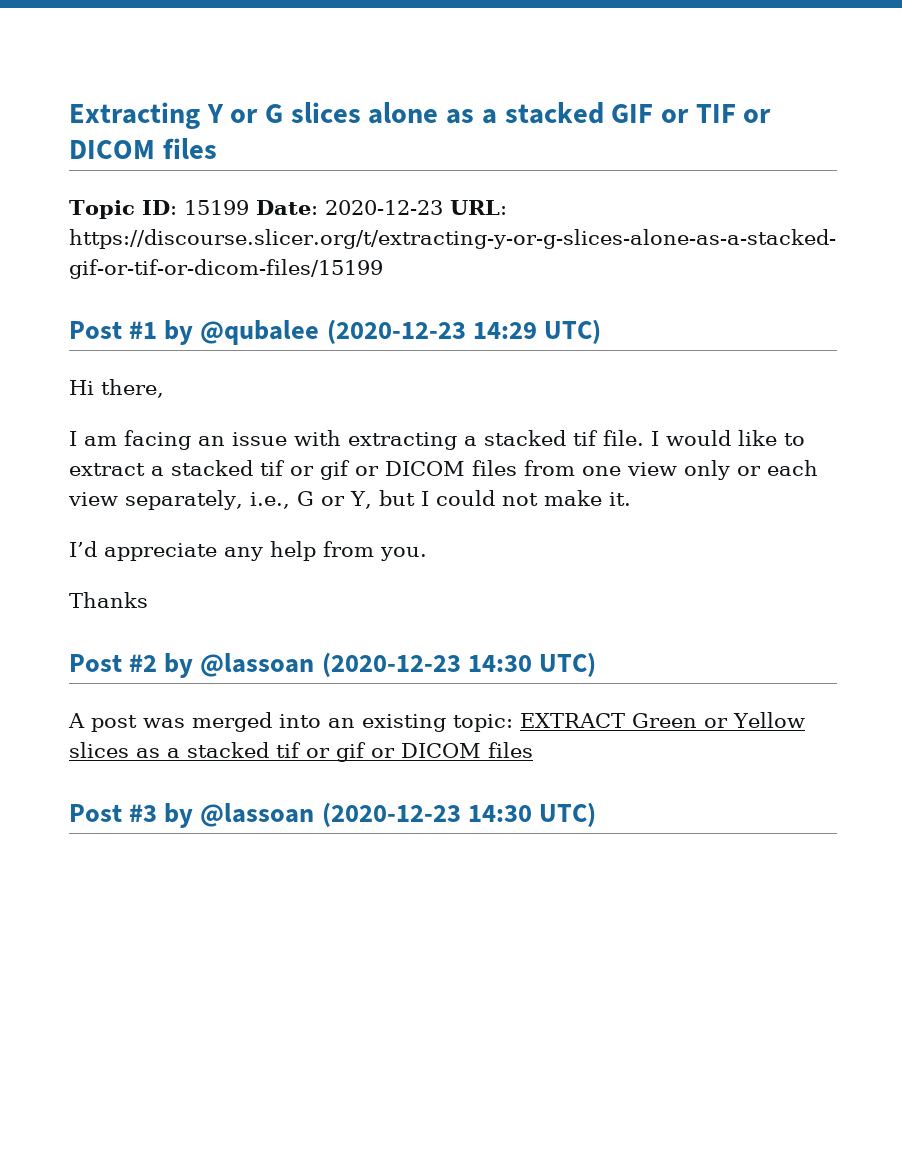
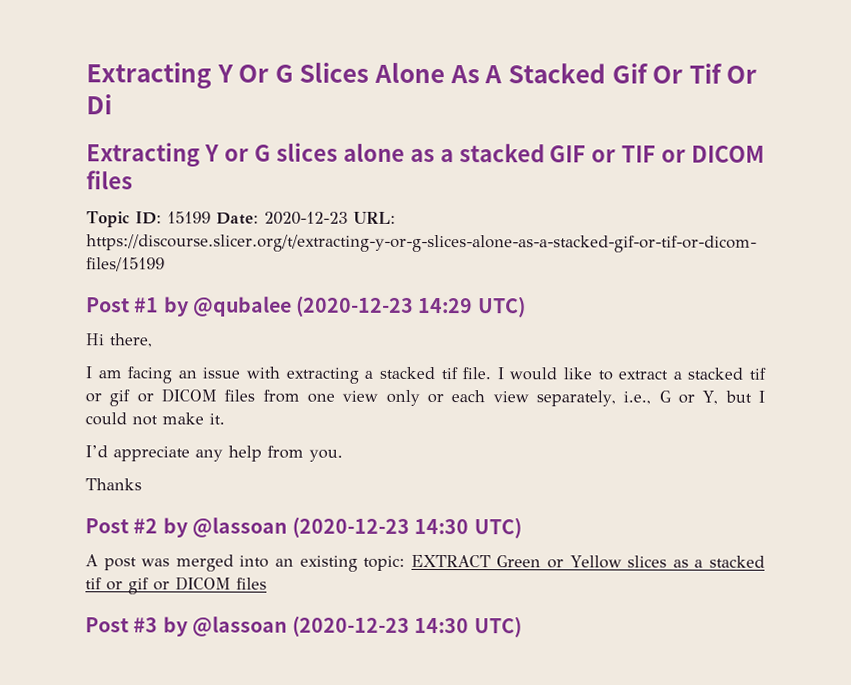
[69,102,224,129] Extracting Y -> [86,62,758,89] [86,94,112,115] [86,142,219,168] Extracting Y Or G Slices Alone As A Stacked Gif Or Tif Or Di // Extracting Y

